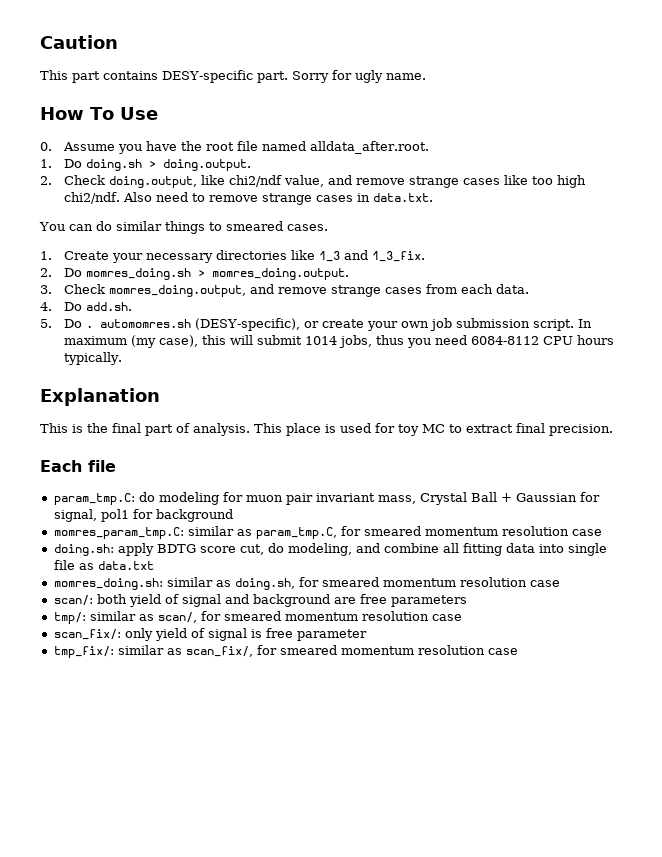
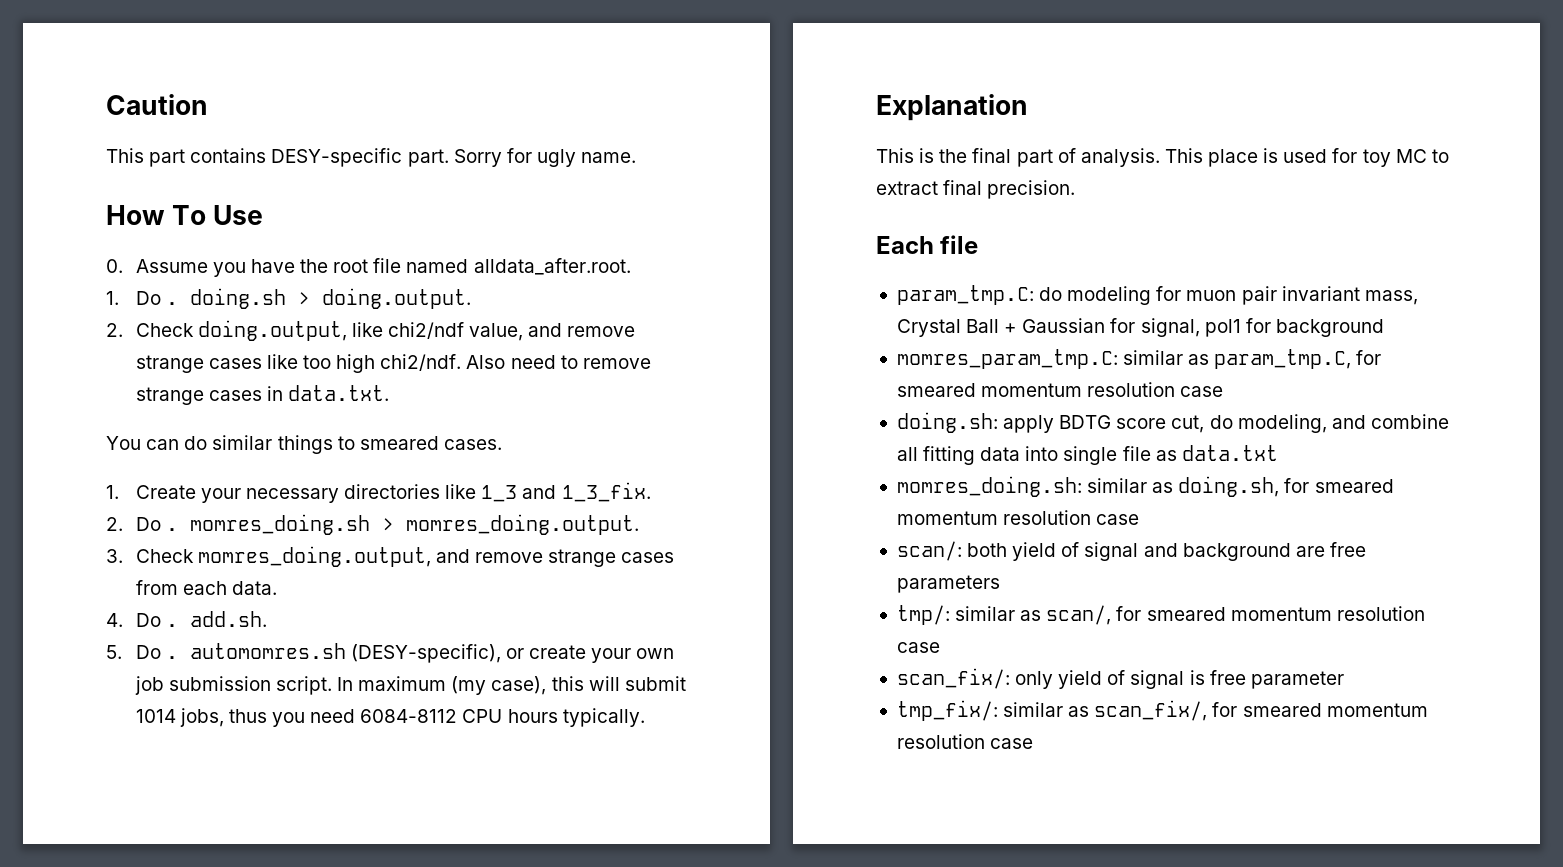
(82, 163) none -> [165,302,178,305] .
(82, 272) none -> [165,528,178,531] .
(82, 306) none -> [165,624,178,627] .

